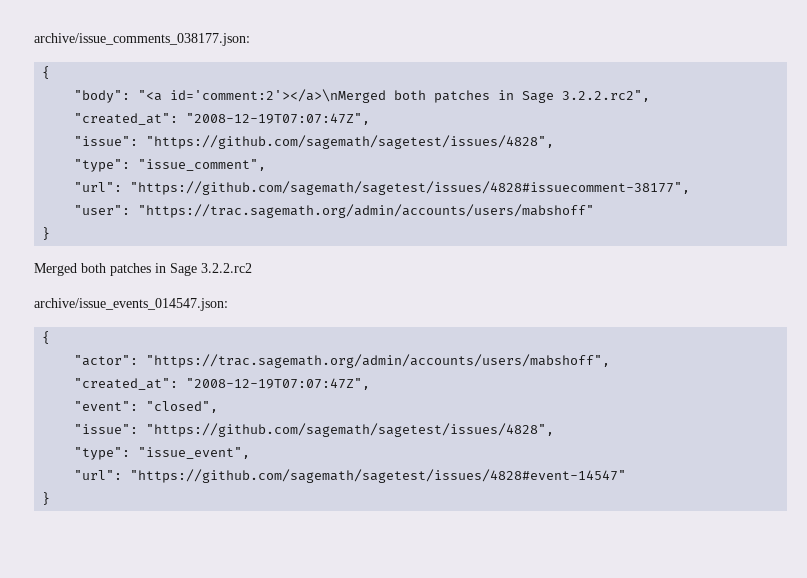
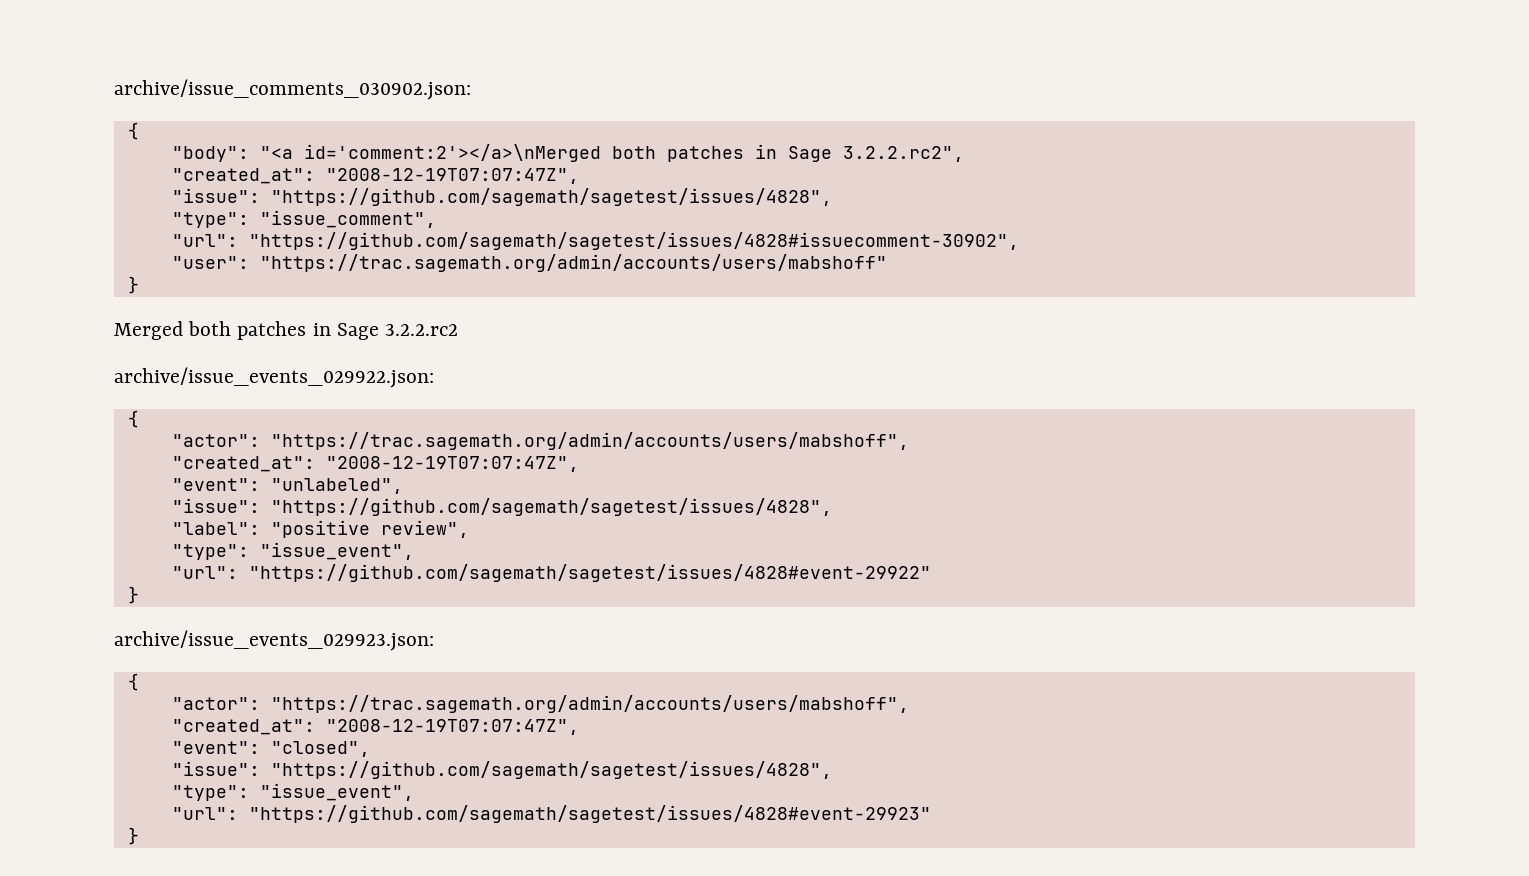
[34,33,250,46] archive/issue_comments_038177.json: -> [114,79,471,100] archive/issue_comments_030902.json:
[130,181,691,195] "https://github.com/sagemath/sagetest/issues/4828#issuecomment-38177", -> [248,232,1019,250] "https://github.com/sagemath/sagetest/issues/4828#issuecomment-30902",
[34,298,228,311] archive/issue_events_014547.json: -> [114,367,434,388] [127,410,139,428] [171,432,909,450] [171,456,579,472] [171,478,403,494] [171,498,832,516] [171,520,469,538] [171,542,414,560] [171,564,931,582] [127,586,139,604] [114,630,434,651] archive/issue_events_029922.json: // { // "actor": "https://trac.sagemath.org/admin/accounts/users/mabshoff", // "created_at": "2008-12-19T07:07:47Z", // "event": "unlabeled", // "issue": "https://github.com/sagemath/sagetest/issues/4828", // "label": "positive review", // "type": "issue_event", // "url": "https://github.com/sagemath/sagetest/issues/4828#event-29922" // } // archive/issue_events_029923.json:
[130,469,627,483] "https://github.com/sagemath/sagetest/issues/4828#event-14547" -> [248,805,931,823] "https://github.com/sagemath/sagetest/issues/4828#event-29923"

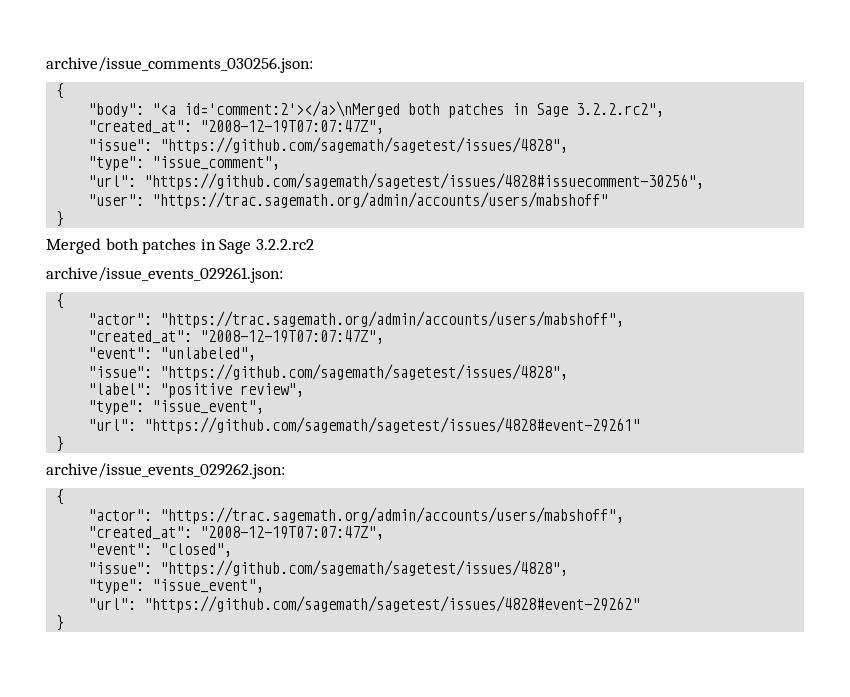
[114,79,471,100] archive/issue_comments_030902.json: -> [46,57,313,73] archive/issue_comments_030256.json:
[248,232,1019,250] "https://github.com/sagemath/sagetest/issues/4828#issuecomment-30902", -> [144,173,705,190] "https://github.com/sagemath/sagetest/issues/4828#issuecomment-30256",
[114,367,434,388] archive/issue_events_029922.json: -> [46,267,283,283] archive/issue_events_029261.json:
[248,564,931,582] [127,586,139,604] [114,630,434,651] "https://github.com/sagemath/sagetest/issues/4828#event-29922" // } // archive/issue_events_029923.json: -> [144,417,641,434] [56,436,65,452] [46,463,285,479] "https://github.com/sagemath/sagetest/issues/4828#event-29261" // } // archive/issue_events_029262.json:
[248,805,931,823] "https://github.com/sagemath/sagetest/issues/4828#event-29923" -> [144,596,641,613] "https://github.com/sagemath/sagetest/issues/4828#event-29262"

